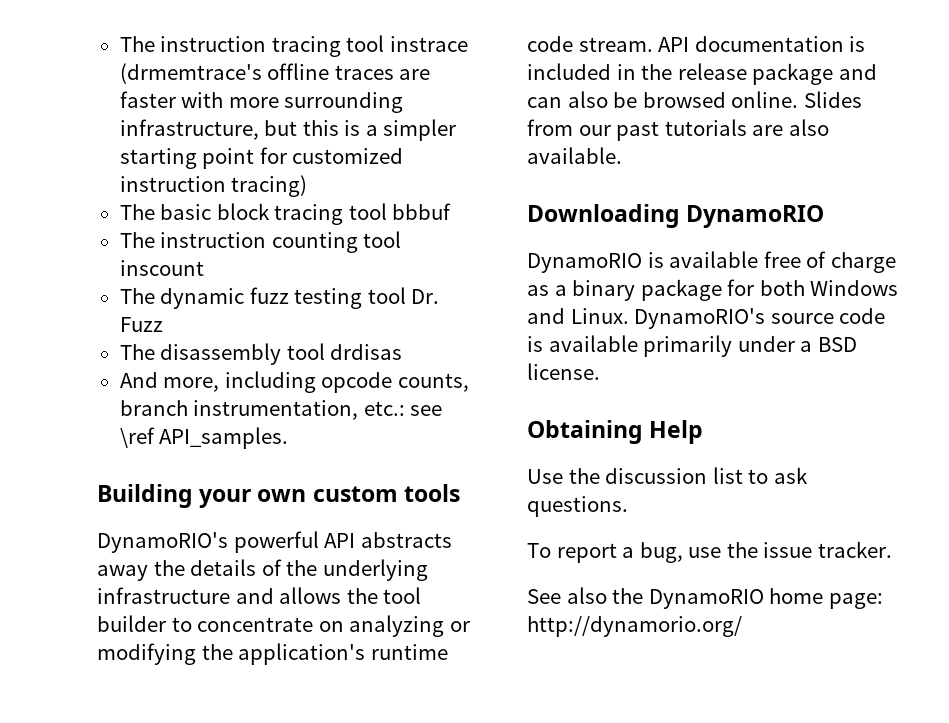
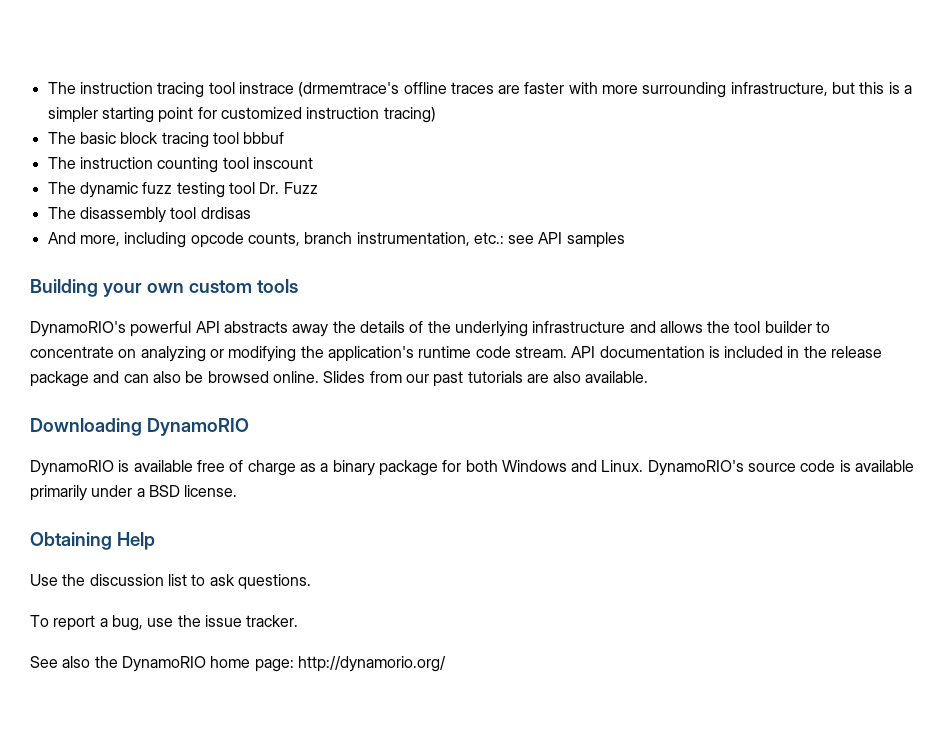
[119,427,289,449] \ref API_samples. -> [538,232,625,248] API samples

